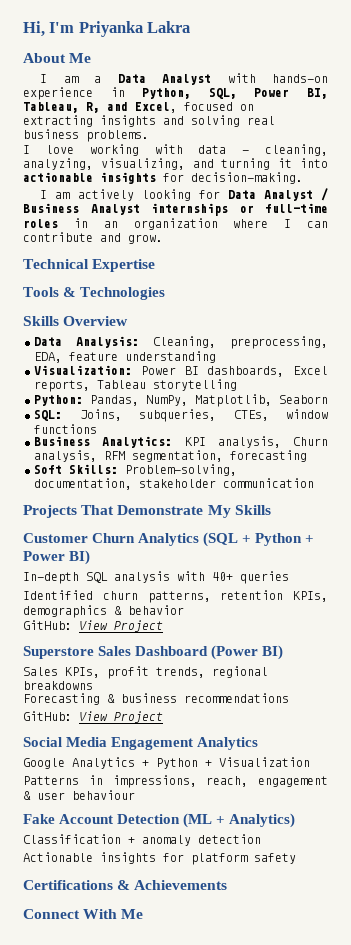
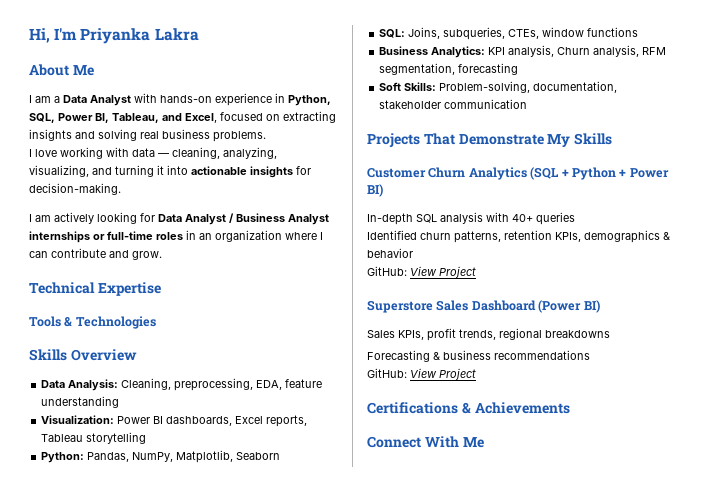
[86,102,100,113] R, -> (159, 118) none
[23,737,259,750] [23,757,310,769] [23,775,328,788] [23,790,135,800] [23,813,296,828] [23,834,261,846] [23,852,296,865] // Social Media Engagement Analytics // Google Analytics + Python + Visualization // Patterns in impressions, reach, engagement & user behaviour // Fake Account Detection (ML + Analytics) // Classification + anomaly detection // Actionable insights for platform safety -> (476, 374) none

